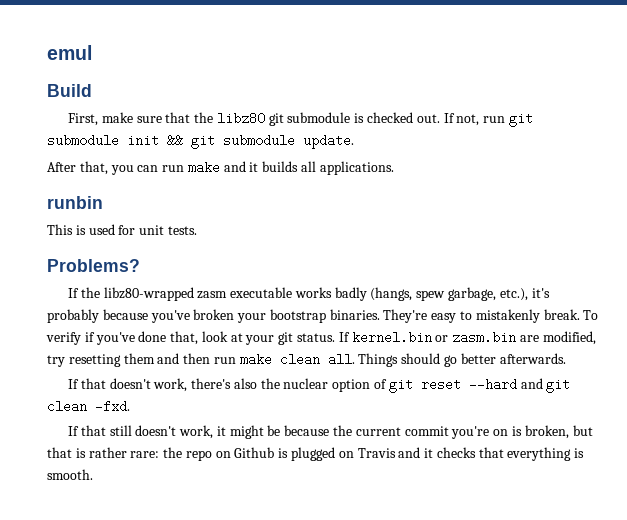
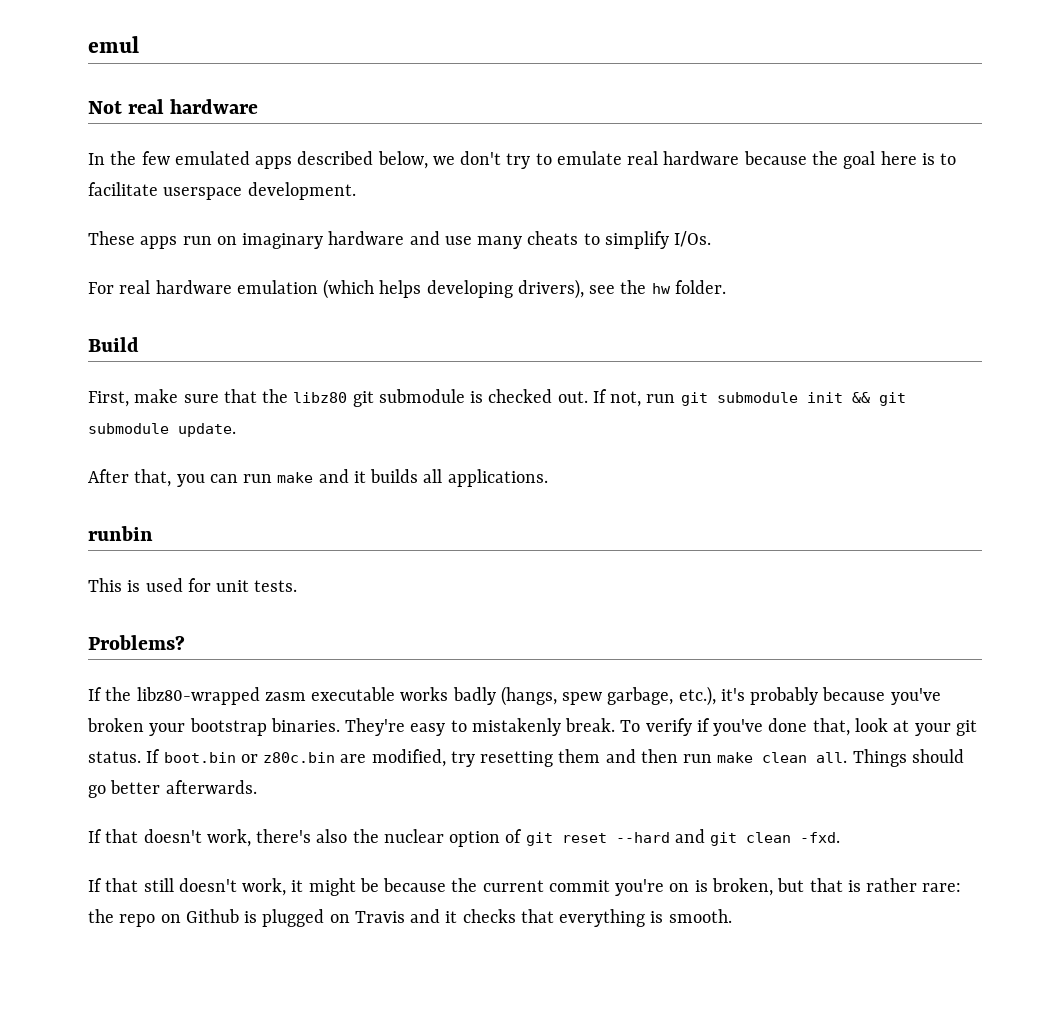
(92, 52) none -> [88,99,259,114] [88,151,957,169] [88,182,356,200] [88,231,712,249] [88,279,726,299] // Not real hardware // In the few emulated apps described below, we don't try to emulate real hardware because the goal here is to facilitate userspace development. // These apps run on imaginary hardware and use many cheats to simplify I/Os. // For real hardware emulation (which helps developing drivers), see the hw folder.
[351,331,517,344] kernel.bin or zasm.bin -> [163,752,336,763] boot.bin or z80c.bin

